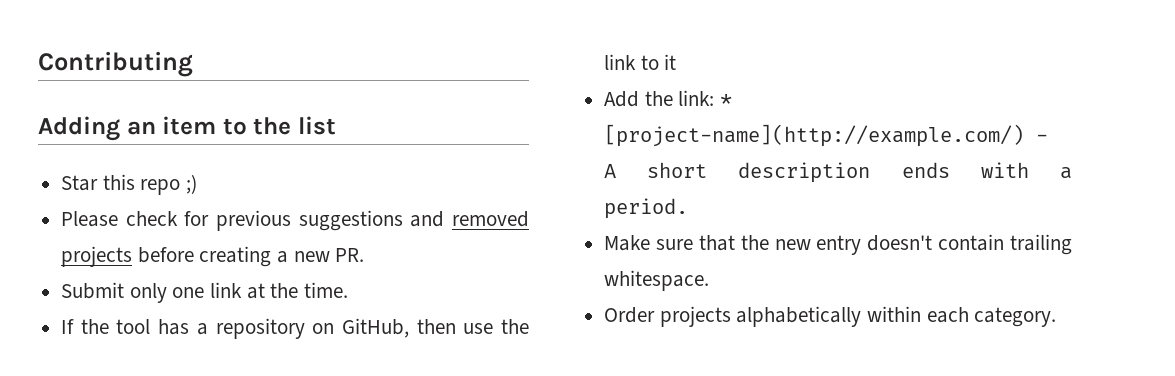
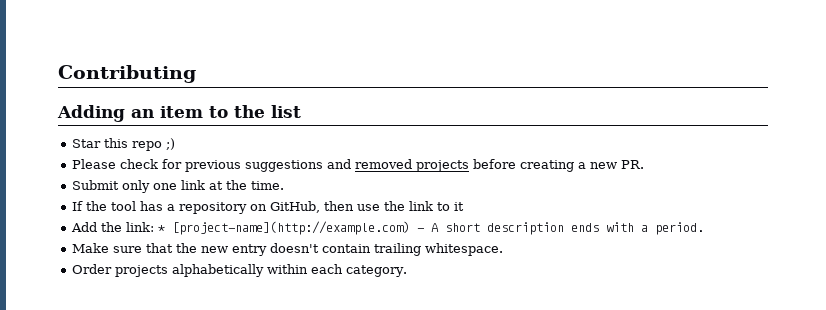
[604,124,1025,147] [project-name](http://example.com/) -> [172,221,411,235] [project-name](http://example.com)

